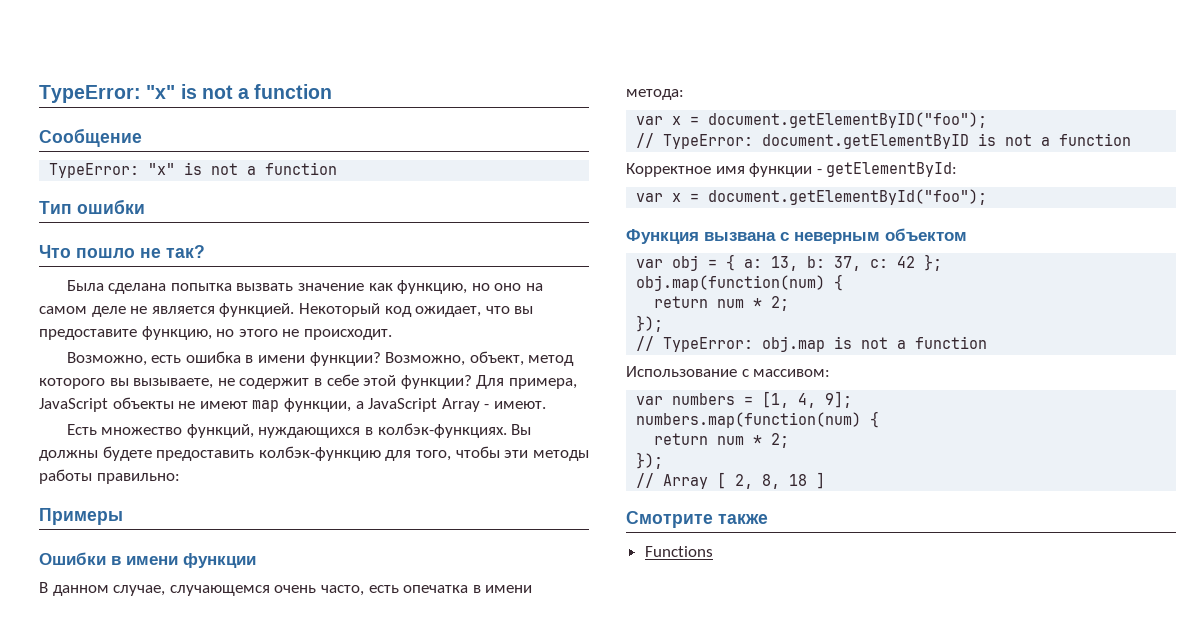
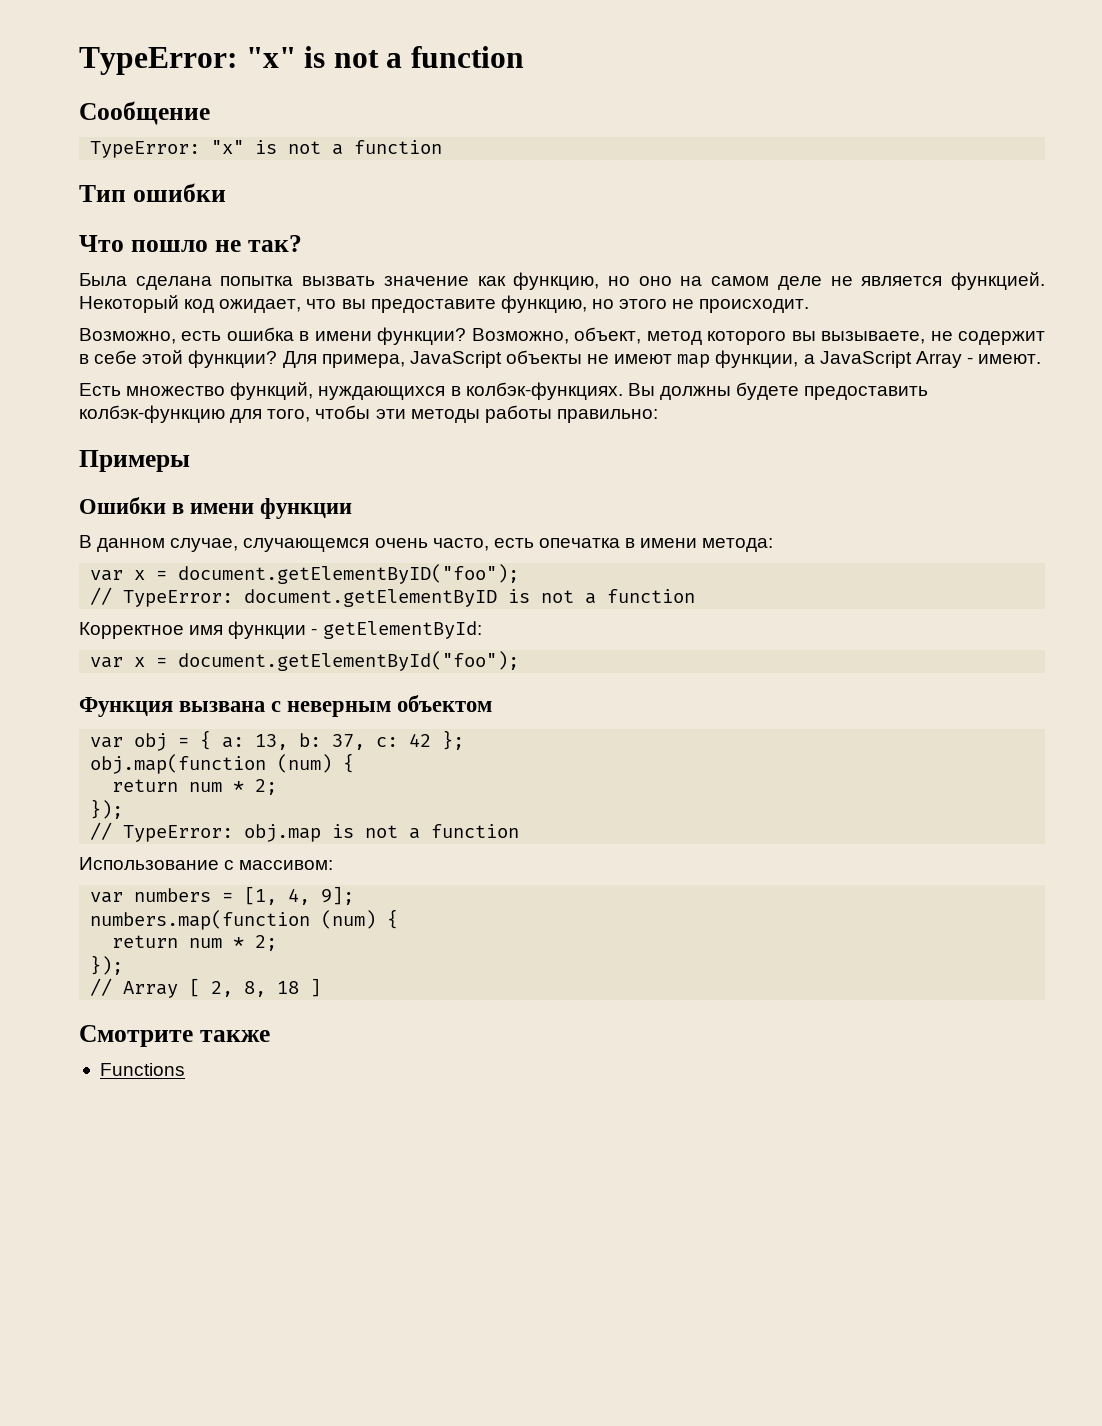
[636,275,826,291] obj.map(function(num) -> [90,754,333,774] obj.map(function (num)
[636,412,862,428] numbers.map(function(num) -> [90,910,377,930] numbers.map(function (num)

